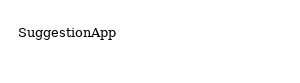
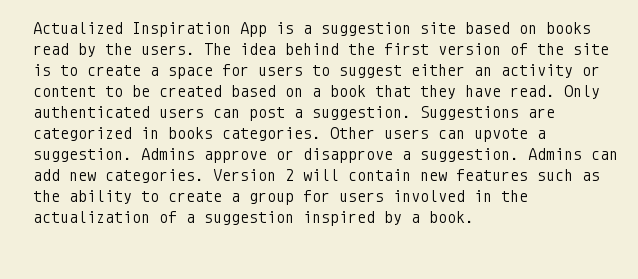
[18,28,116,40] SuggestionApp -> [33,22,591,37] [33,43,609,57] [33,64,600,79] [33,85,600,99] [33,106,555,121] [33,127,546,142] [33,148,618,163] [33,169,600,183] [33,190,528,205] [33,211,474,226] Actualized Inspiration App is a suggestion site based on books read by the users. The idea behind the first version of the site is to create a space for users to suggest either an activity or content to be created based on a book that they have read. Only authenticated users can post a suggestion. Suggestions are categorized in books categories. Other users can upvote a suggestion. Admins approve or disapprove a suggestion. Admins can add new categories. Version 2 will contain new features such as the ability to create a group for users involved in the actualization of a suggestion inspired by a book.

